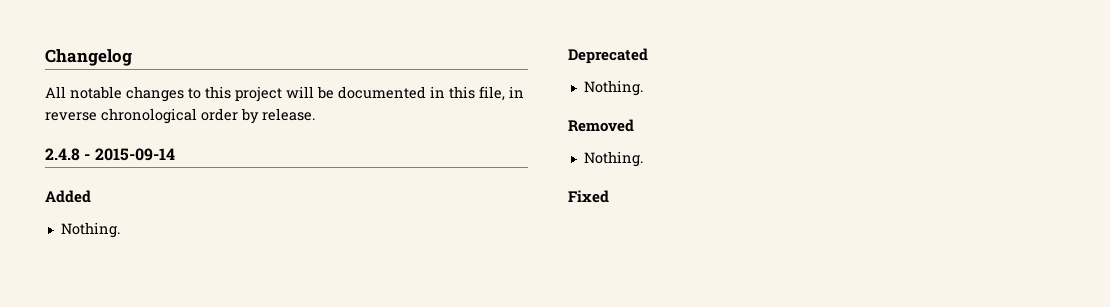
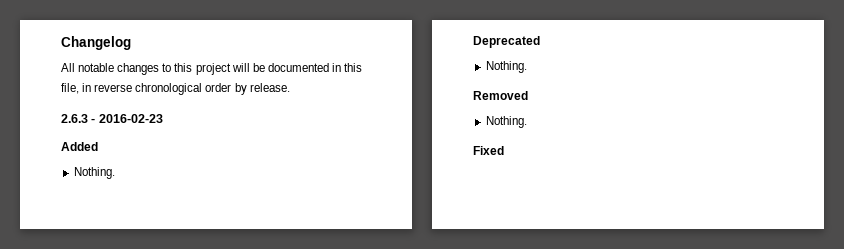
[45,148,175,161] 2.4.8 - 2015-09-14 -> [61,114,163,123] 2.6.3 - 2016-02-23

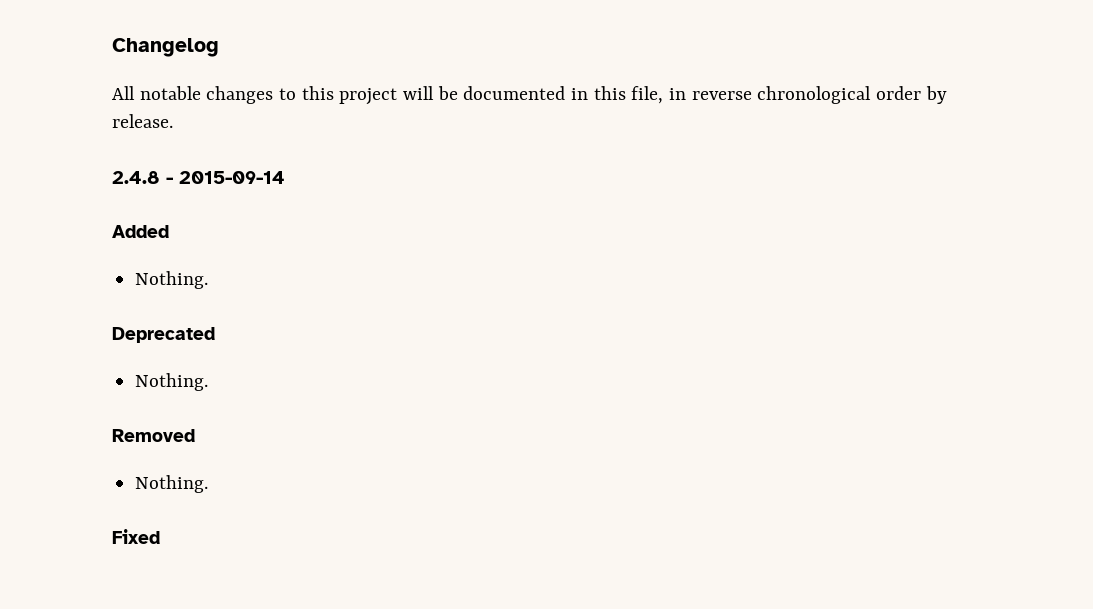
[61,114,163,123] 2.6.3 - 2016-02-23 -> [112,171,285,184] 2.4.8 - 2015-09-14

